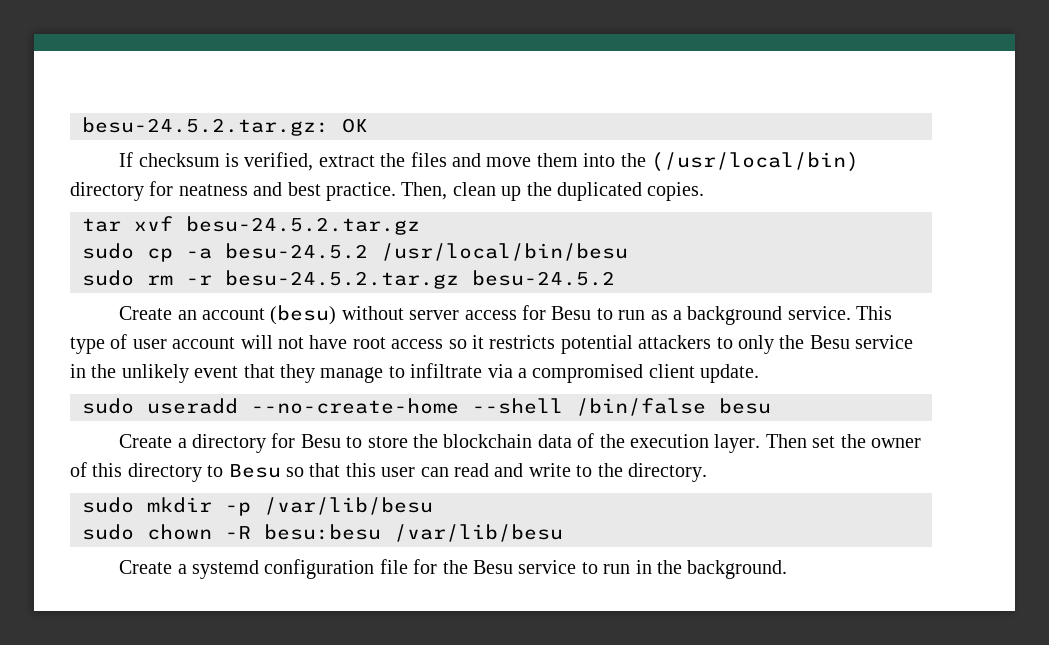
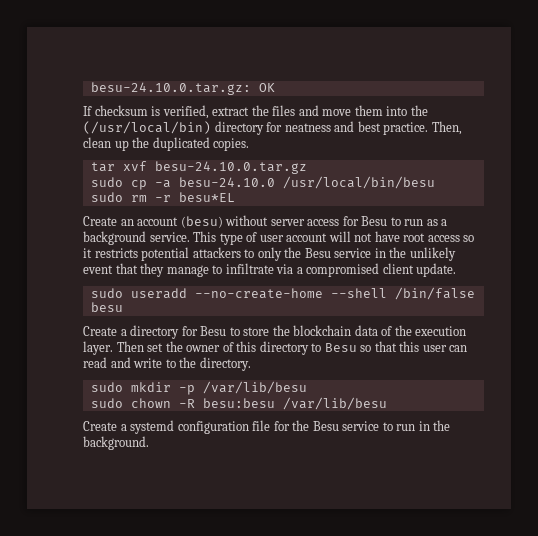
[82,117,329,136] besu-24.5.2.tar.gz: -> [90,82,251,95] besu-24.10.0.tar.gz:
[186,216,420,235] besu-24.5.2.tar.gz -> [154,161,307,174] besu-24.10.0.tar.gz
[225,243,368,259] besu-24.5.2 -> [178,177,275,187] besu-24.10.0
[225,270,615,289] besu-24.5.2.tar.gz besu-24.5.2 -> [178,192,235,202] besu*EL

